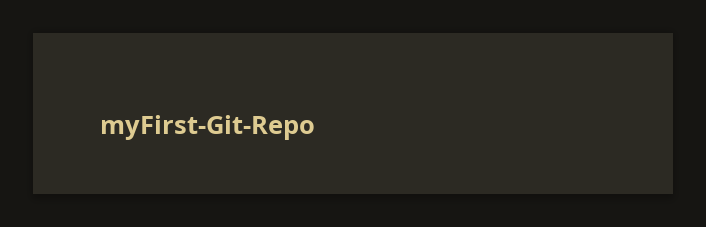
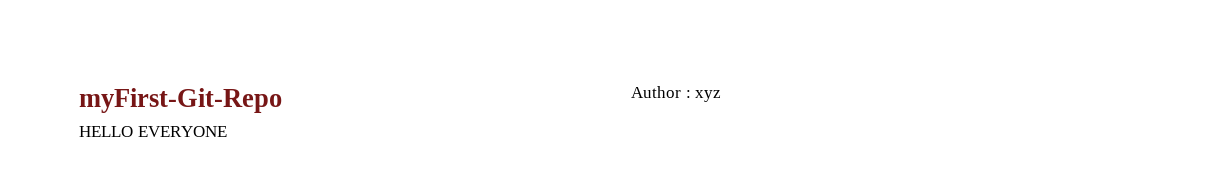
(315, 127) none -> [79,126,227,137] [631,86,722,102] // HELLO EVERYONE // Author : xyz

